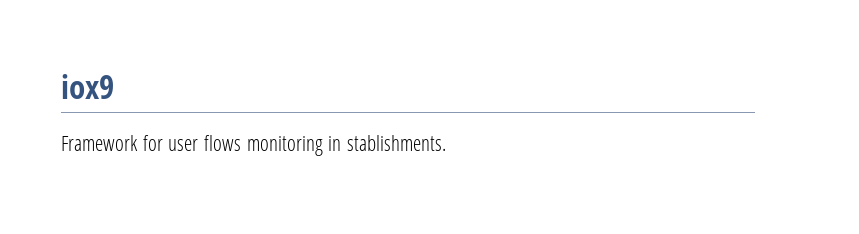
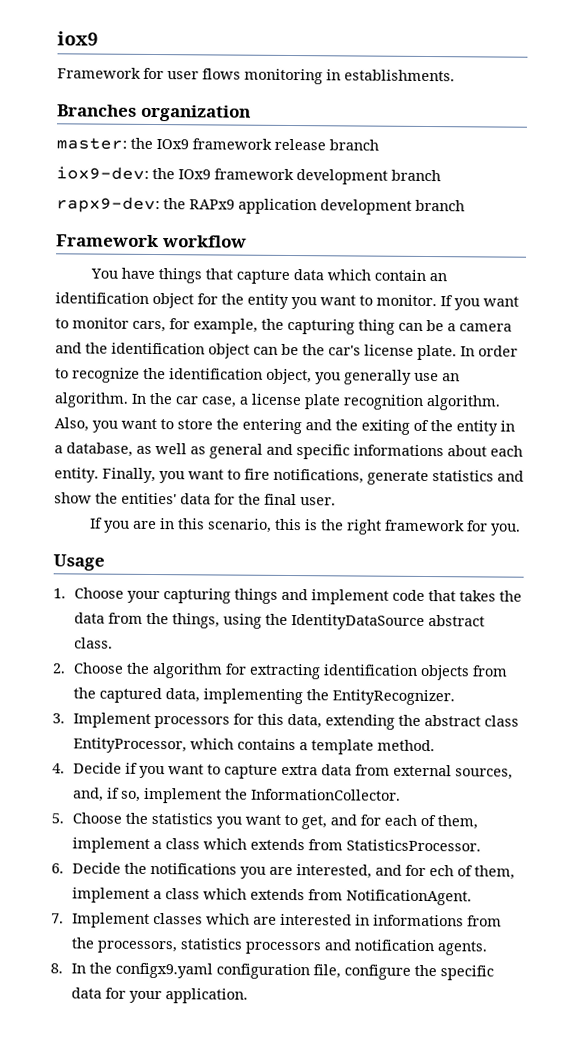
[347,135,447,151] stablishments. -> [344,69,455,82] [57,104,251,122] [56,137,379,151] [56,166,441,185] [56,196,465,215] [56,234,247,248] [89,267,447,284] [55,292,519,311] [55,317,512,335] [55,342,518,361] [55,367,460,385] [54,392,501,411] [54,417,515,436] [54,442,523,460] [54,467,524,486] [54,492,336,506] [89,517,521,536] [53,554,105,571] [53,587,522,605] [73,612,485,630] [73,637,113,649] [52,662,508,681] [72,687,455,706] [52,712,519,730] [72,737,435,755] [52,762,513,780] [72,787,401,804] [51,812,478,830] [71,837,481,853] [51,862,515,880] [71,887,472,906] [51,912,502,928] [70,937,488,956] [50,962,494,981] [70,987,248,1004] establishments. // Branches organization // master: the IOx9 framework release branch // iox9-dev: the IOx9 framework development branch // rapx9-dev: the RAPx9 application development branch // Framework workflow // You have things that capture data which contain an identification object for the entity you want to monitor. If you want to monitor cars, for example, the capturing thing can be a camera and the identification object can be the car's license plate. In order to recognize the identification object, you generally use an algorithm. In the car case, a license plate recognition algorithm. Also, you want to store the entering and the exiting of the entity in a database, as well as general and specific informations about each entity. Finally, you want to fire notifications, generate statistics and show the entities' data for the final user. // If you are in this scenario, this is the right framework for you. // Usage // 1. Choose your capturing things and implement code that takes the data from the things, using the IdentityDataSource abstract class. // 2. Choose the algorithm for extracting identification objects from the captured data, implementing the EntityRecognizer. // 3. Implement processors for this data, extending the abstract class EntityProcessor, which contains a template method. // 4. Decide if you want to capture extra data from external sources, and, if so, implement the InformationCollector. // 5. Choose the statistics you want to get, and for each of them, implement a class which extends from StatisticsProcessor. // 6. Decide the notifications you are interested, and for ech of them, implement a class which extends from NotificationAgent. // 7. Implement classes which are interested in informations from the processors, statistics processors and notification agents. // 8. In the configx9.yaml configuration file, configure the specific data for your application.

